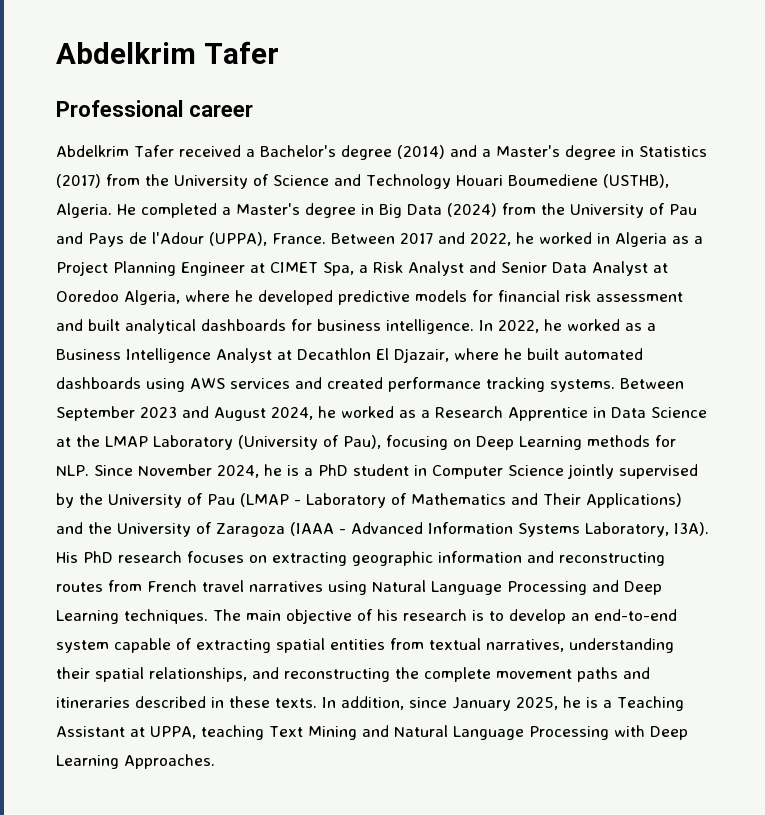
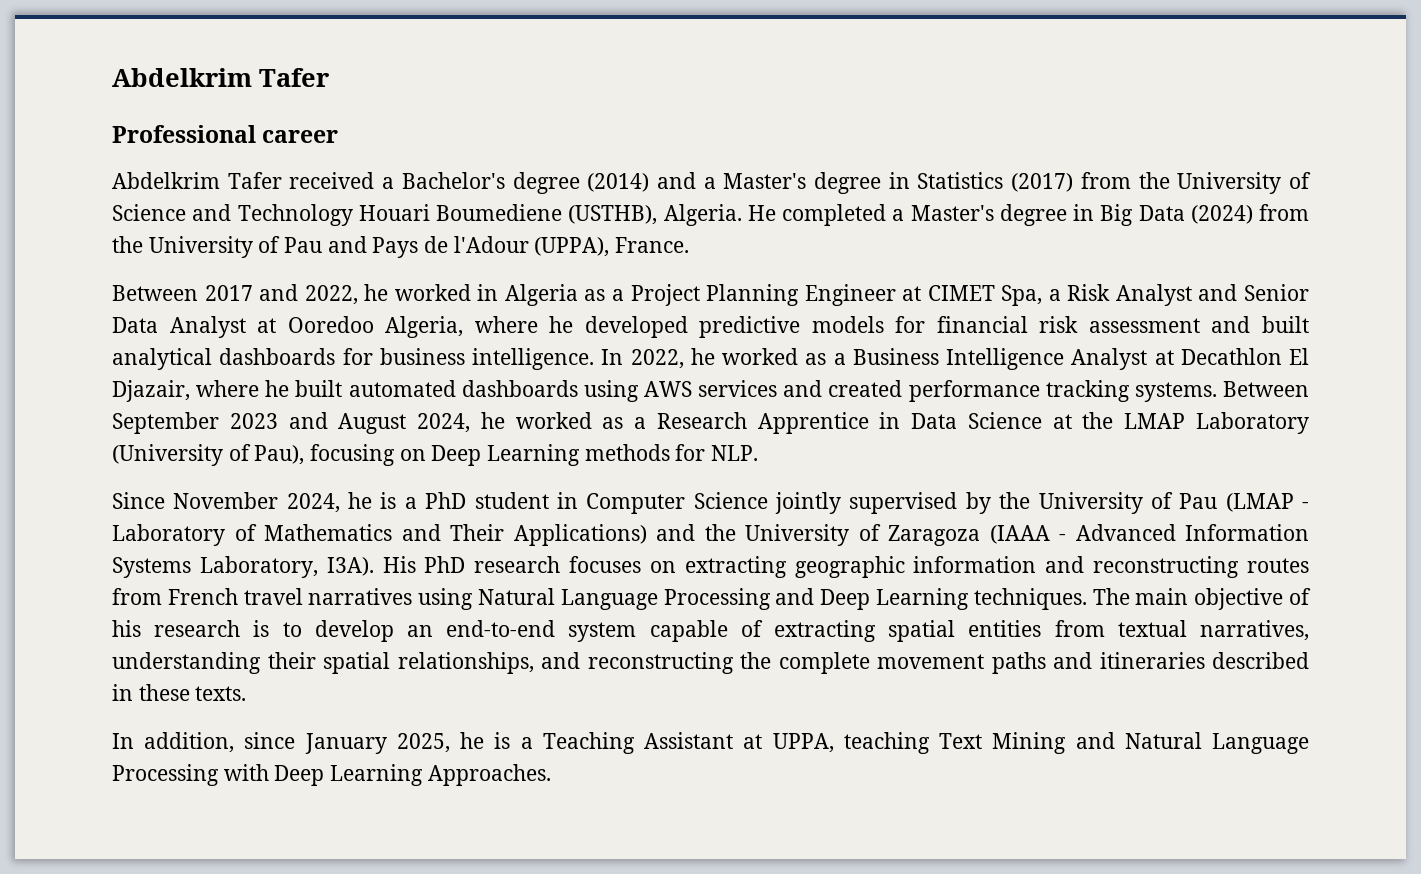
(326, 238) none -> (690, 245) //
(89, 470) none -> (759, 453) //
(317, 703) none -> (247, 693) //

